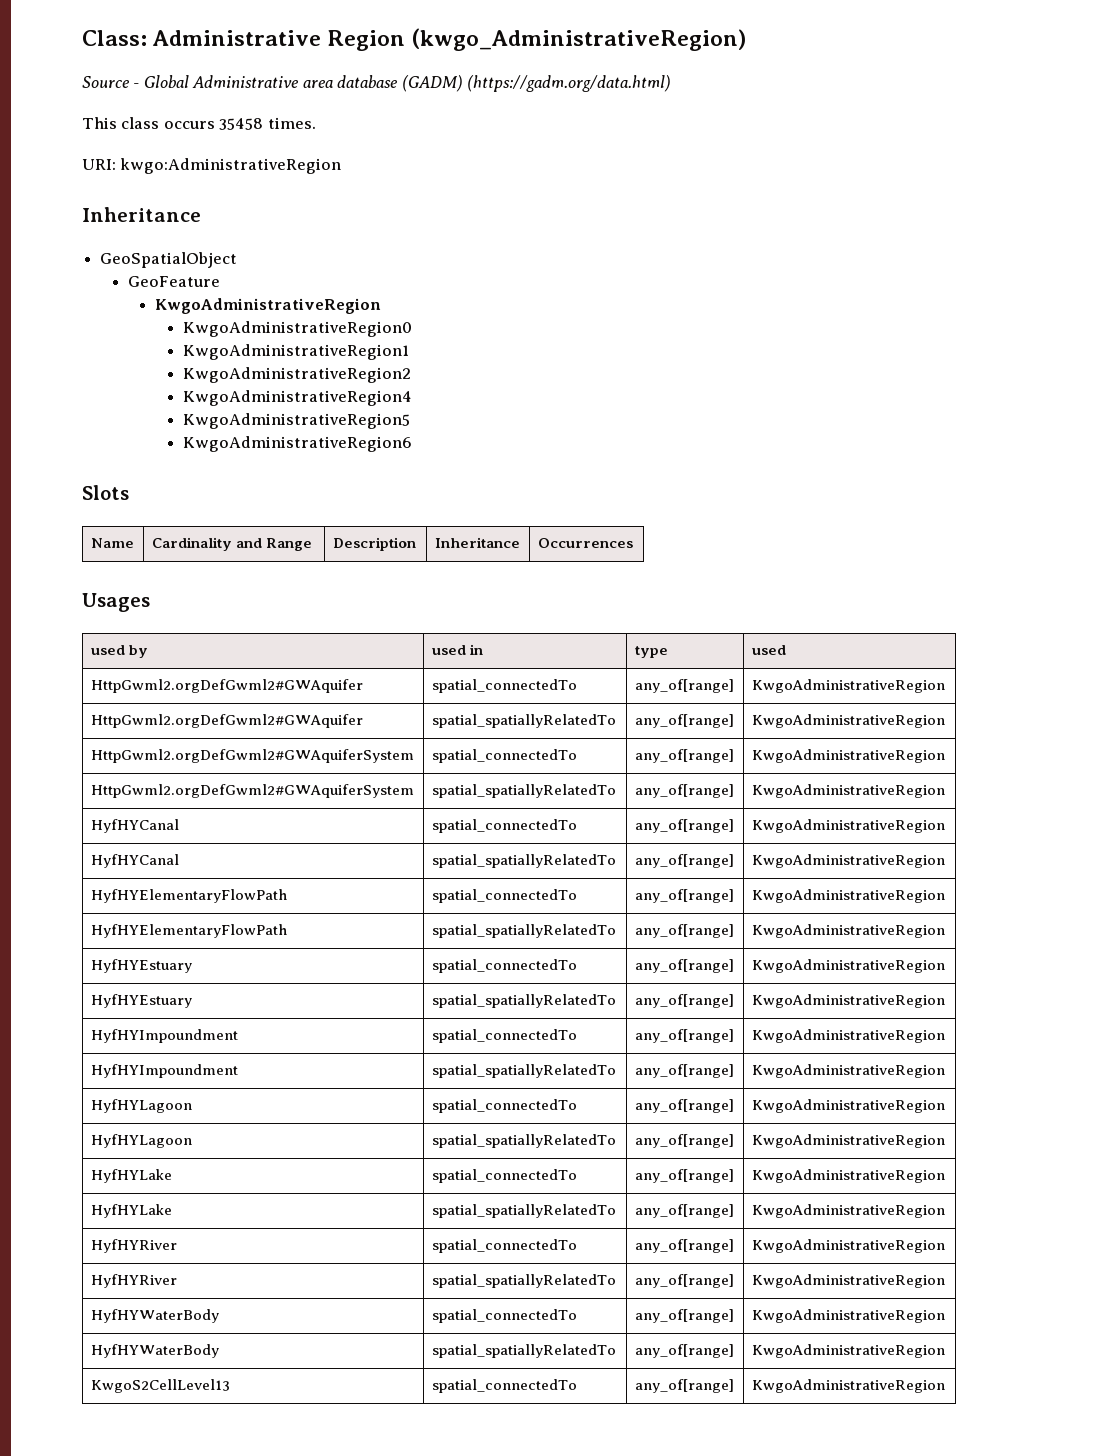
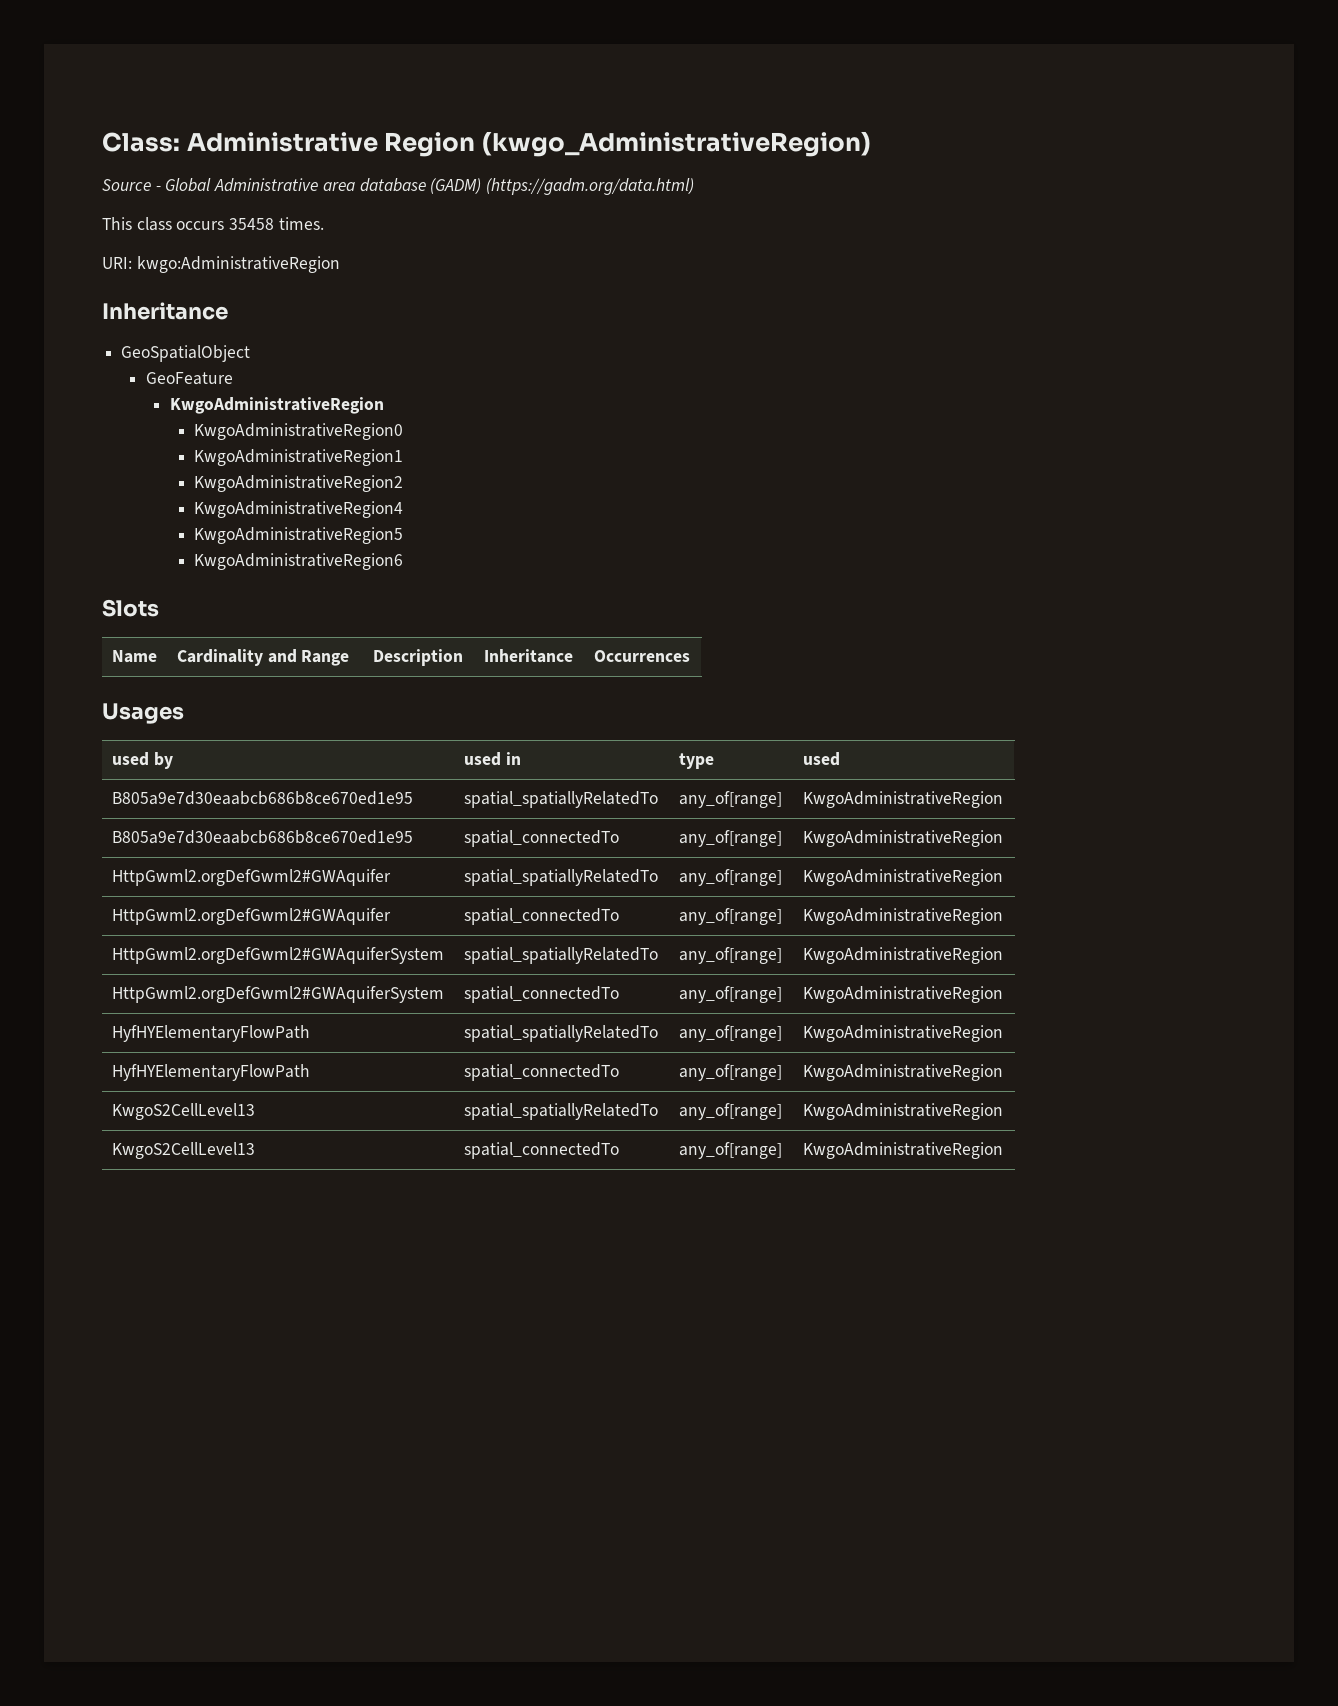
[90,679,363,693] HttpGwml2.orgDefGwml2#GWAquifer -> [111,791,413,805] [463,791,658,808] [678,791,782,808] [802,791,1003,808] [111,830,413,844] B805a9e7d30eaabcb686b8ce670ed1e95 | spatial_spatiallyRelatedTo | any_of[range] | KwgoAdministrativeRegion // B805a9e7d30eaabcb686b8ce670ed1e95
[90,749,414,763] HttpGwml2.orgDefGwml2#GWAquiferSystem -> [111,908,391,925] HttpGwml2.orgDefGwml2#GWAquifer
[90,819,179,833] [431,819,577,833] [634,819,734,833] [751,819,945,833] [90,854,179,868] HyfHYCanal | spatial_connectedTo | any_of[range] | KwgoAdministrativeRegion // HyfHYCanal -> [111,986,444,1003] [463,986,619,1003] [678,986,782,1003] [802,986,1003,1003] [111,1025,310,1042] HttpGwml2.orgDefGwml2#GWAquiferSystem | spatial_connectedTo | any_of[range] | KwgoAdministrativeRegion // HyfHYElementaryFlowPath
[90,924,287,938] [431,924,616,938] [634,924,734,938] [751,924,945,938] [90,959,192,973] [431,959,577,973] [634,959,734,973] [751,959,945,973] [90,994,192,1008] [431,994,616,1008] [634,994,734,1008] [751,994,945,1008] [90,1029,238,1043] [431,1029,577,1043] [634,1029,734,1043] [751,1029,945,1043] [90,1064,238,1078] [431,1064,616,1078] [634,1064,734,1078] [751,1064,945,1078] [90,1099,192,1113] [431,1099,577,1113] [634,1099,734,1113] [751,1099,945,1113] [90,1134,192,1148] [431,1134,616,1148] [634,1134,734,1148] [751,1134,945,1148] [90,1169,172,1183] [431,1169,577,1183] [634,1169,734,1183] [751,1169,945,1183] [90,1204,172,1218] [431,1204,616,1218] [634,1204,734,1218] [751,1204,945,1218] [90,1239,177,1253] [431,1239,577,1253] [634,1239,734,1253] [751,1239,945,1253] [90,1274,177,1288] [431,1274,616,1288] [634,1274,734,1288] [751,1274,945,1288] [90,1309,219,1323] [431,1309,577,1323] [634,1309,734,1323] [751,1309,945,1323] [90,1344,219,1358] HyfHYElementaryFlowPath | spatial_spatiallyRelatedTo | any_of[range] | KwgoAdministrativeRegion // HyfHYEstuary | spatial_connectedTo | any_of[range] | KwgoAdministrativeRegion // HyfHYEstuary | spatial_spatiallyRelatedTo | any_of[range] | KwgoAdministrativeRegion // HyfHYImpoundment | spatial_connectedTo | any_of[range] | KwgoAdministrativeRegion // HyfHYImpoundment | spatial_spatiallyRelatedTo | any_of[range] | KwgoAdministrativeRegion // HyfHYLagoon | spatial_connectedTo | any_of[range] | KwgoAdministrativeRegion // HyfHYLagoon | spatial_spatiallyRelatedTo | any_of[range] | KwgoAdministrativeRegion // HyfHYLake | spatial_connectedTo | any_of[range] | KwgoAdministrativeRegion // HyfHYLake | spatial_spatiallyRelatedTo | any_of[range] | KwgoAdministrativeRegion // HyfHYRiver | spatial_connectedTo | any_of[range] | KwgoAdministrativeRegion // HyfHYRiver | spatial_spatiallyRelatedTo | any_of[range] | KwgoAdministrativeRegion // HyfHYWaterBody | spatial_connectedTo | any_of[range] | KwgoAdministrativeRegion // HyfHYWaterBody -> [111,1103,255,1120] KwgoS2CellLevel13

